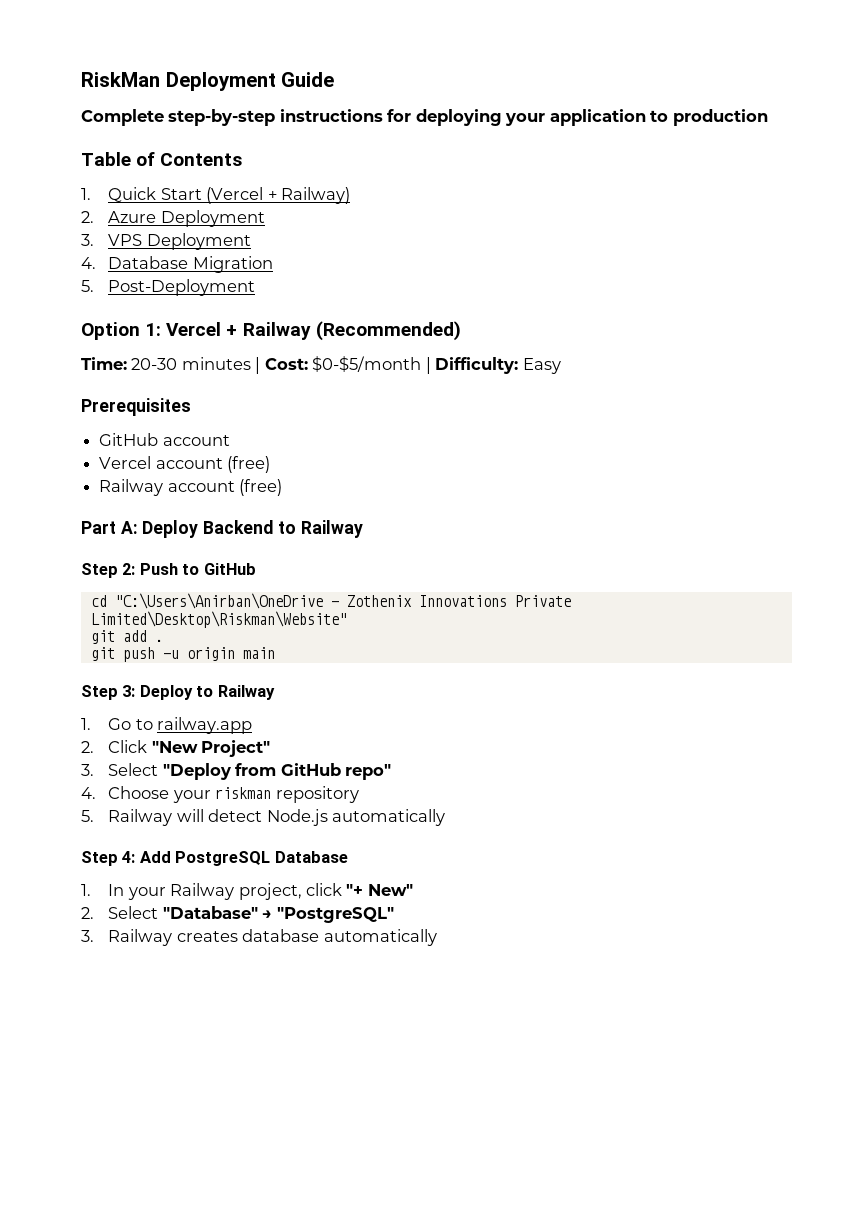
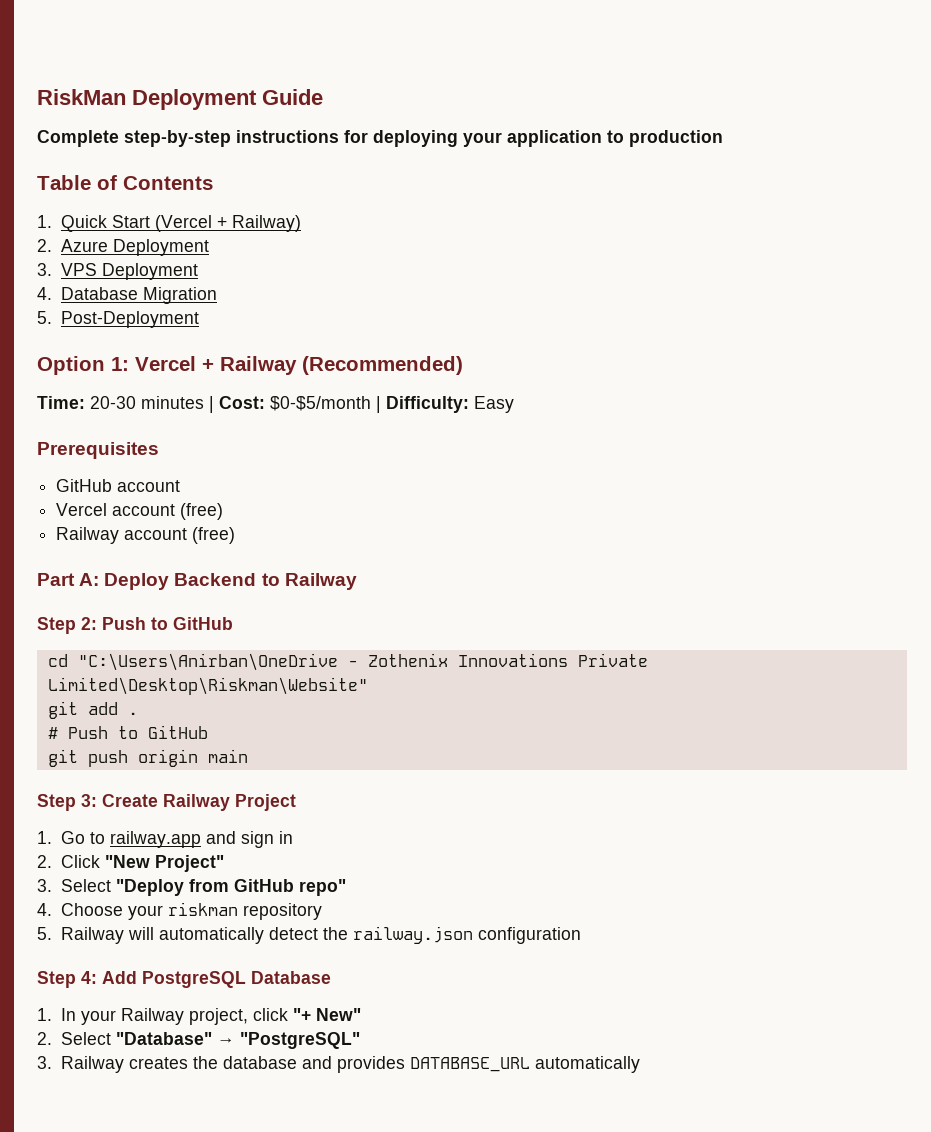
(163, 640) none -> [47,725,208,739] // # Push to GitHub
[162,650,179,659] -u -> (128, 758) none
[139,685,275,700] Deploy to Railway -> [102,794,296,811] Create Railway Project
(253, 725) none -> [205,831,293,848] and sign in
[208,809,445,826] detect Node.js automatically -> [158,926,581,944] automatically detect the railway.json configuration
[242,929,320,942] database -> [192,1056,530,1073] the database and provides DATABASE_URL

